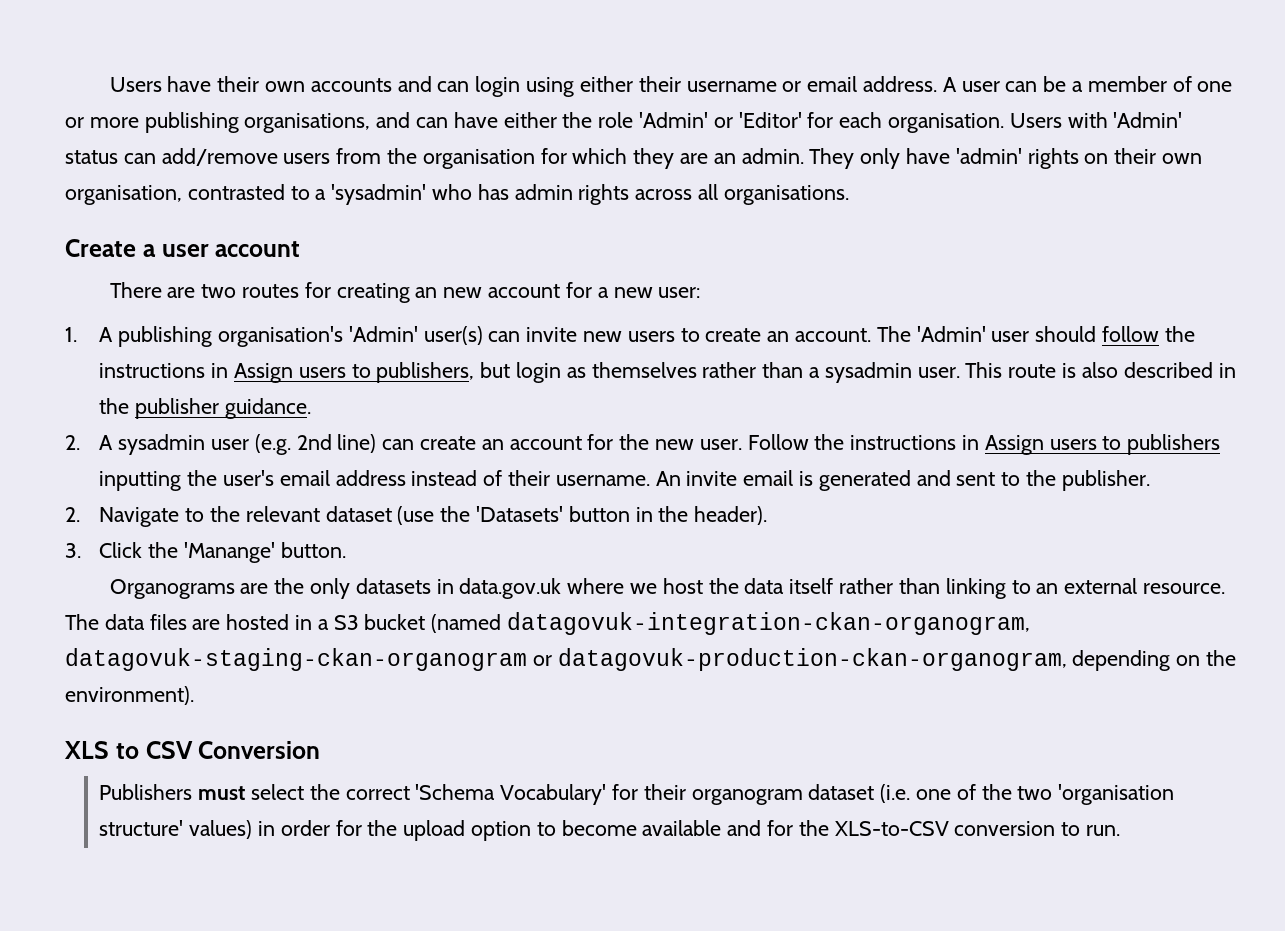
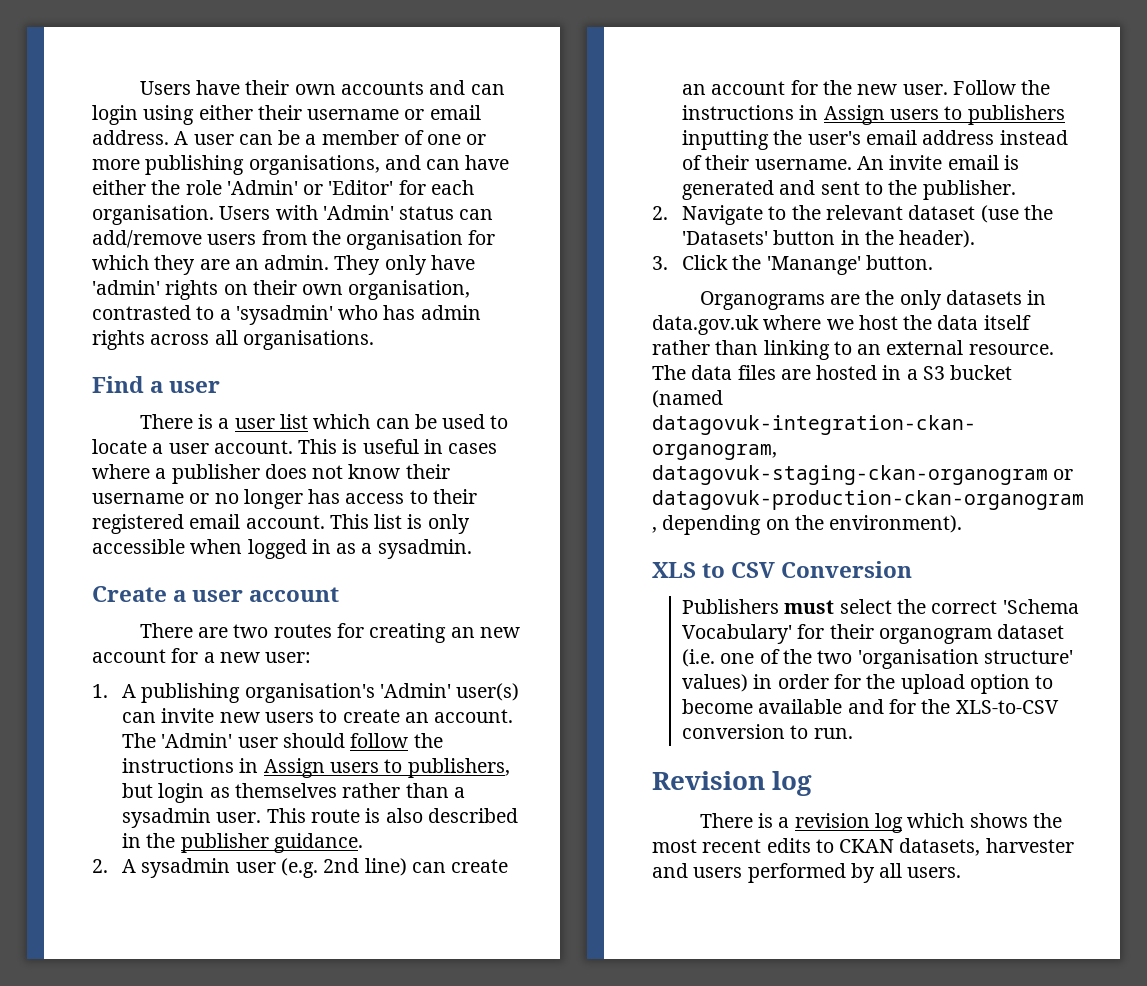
(849, 195) none -> [92,376,221,393] [139,414,509,429] [92,439,498,454] [92,464,450,484] [92,489,477,509] [92,514,470,534] [92,539,472,559] // Find a user // There is a user list which can be used to locate a user account. This is useful in cases where a publisher does not know their username or no longer has access to their registered email account. This list is only accessible when logged in as a sysadmin.
(1121, 830) none -> [652,771,813,796] [699,813,1062,833] [652,838,1074,856] [652,863,962,883] // Revision log // There is a revision log which shows the most recent edits to CKAN datasets, harvester and users performed by all users.

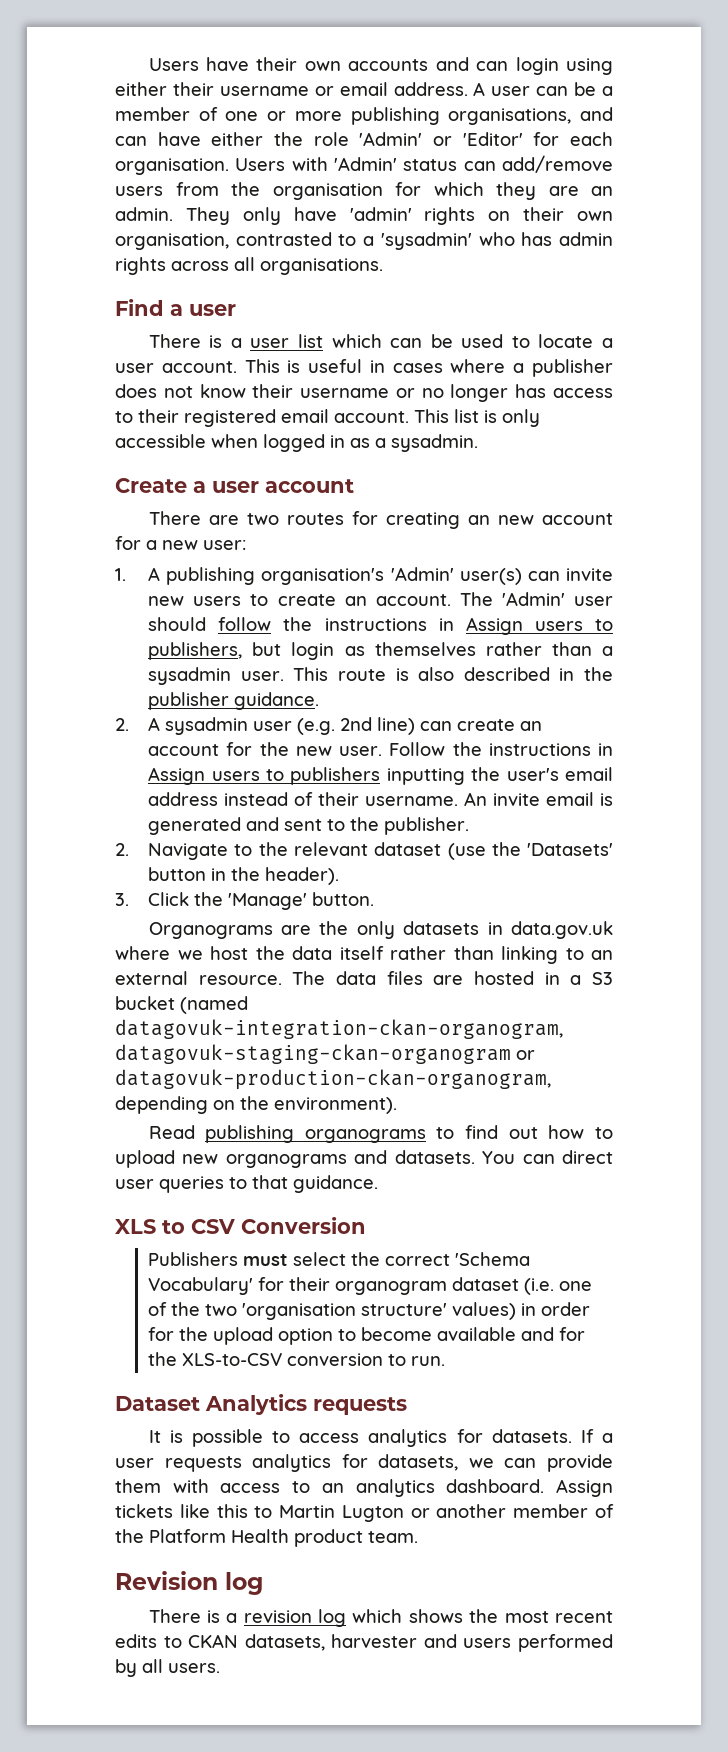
[766,256,861,275] 'Manange' -> [228,893,308,910] 'Manage'
(963, 524) none -> [148,1125,613,1143] [115,1150,613,1168] [115,1175,378,1193] // Read publishing organograms to find out how to upload new organograms and datasets. You can direct user queries to that guidance.
(853, 733) none -> [115,1394,407,1415] [148,1429,614,1447] [115,1454,613,1472] [115,1479,613,1497] [115,1504,614,1522] [115,1529,418,1547] // Dataset Analytics requests // It is possible to access analytics for datasets. If a user requests analytics for datasets, we can provide them with access to an analytics dashboard. Assign tickets like this to Martin Lugton or another member of the Platform Health product team.

